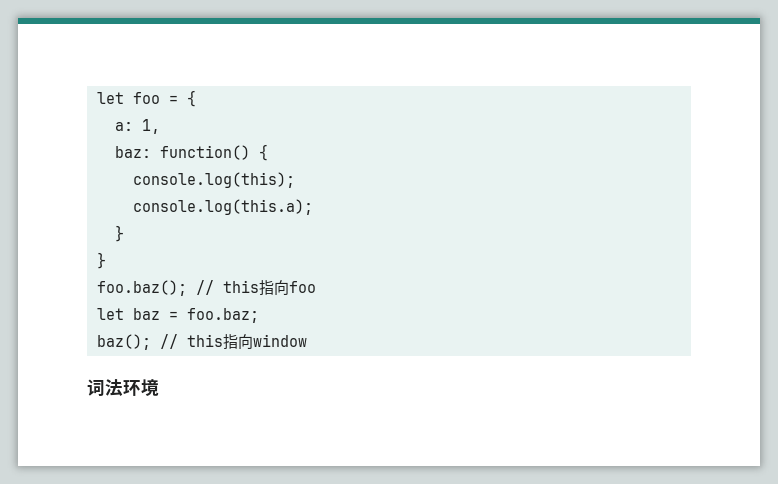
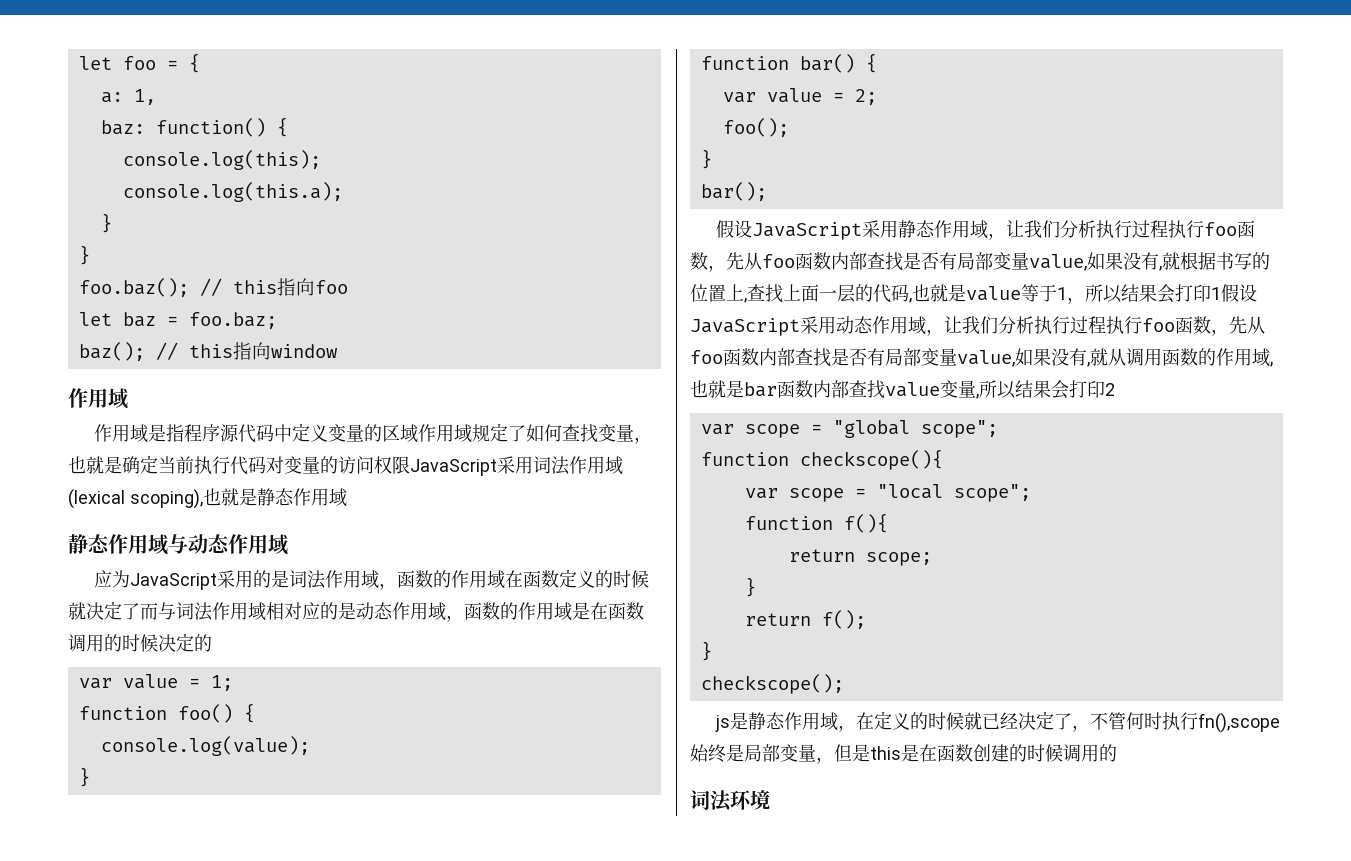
(307, 340) none -> [68,388,128,409] [93,423,652,444] [68,455,623,476] [68,488,347,509] [68,534,288,555] [93,569,649,590] [68,601,644,622] [68,633,212,652] [78,674,233,691] [78,703,255,723] [100,736,310,756] [78,767,90,787] [700,53,877,73] [722,88,877,105] [722,118,789,137] [700,149,712,169] [700,182,767,201] [715,220,1255,240] [690,252,1270,272] [690,284,1257,304] [690,316,1265,336] [690,348,1273,367] [690,380,1115,399] [700,420,998,438] [700,449,943,470] [744,484,1031,502] [744,513,888,533] [788,549,932,566] [744,577,756,597] [744,610,866,629] [700,641,712,661] [700,674,844,694] [714,711,1280,733] [690,744,1117,764] // 作用域 // 作用域是指程序源代码中定义变量的区域作用域规定了如何查找变量，也就是确定当前执行代码对变量的访问权限JavaScript采用词法作用域(lexical scoping),也就是静态作用域 // 静态作用域与动态作用域 // 应为JavaScript采用的是词法作用域，函数的作用域在函数定义的时候就决定了而与词法作用域相对应的是动态作用域，函数的作用域是在函数调用的时候决定的 // var value = 1; // function foo() { // console.log(value); // } // function bar() { // var value = 2; // foo(); // } // bar(); // 假设JavaScript采用静态作用域，让我们分析执行过程执行foo函数，先从foo函数内部查找是否有局部变量value,如果没有,就根据书写的位置上,查找上面一层的代码,也就是value等于1，所以结果会打印1假设JavaScript采用动态作用域，让我们分析执行过程执行foo函数，先从foo函数内部查找是否有局部变量value,如果没有,就从调用函数的作用域,也就是bar函数内部查找value变量,所以结果会打印2 // var scope = "global scope"; // function checkscope(){ // var scope = "local scope"; // function f(){ // return scope; // } // return f(); // } // checkscope(); // js是静态作用域，在定义的时候就已经决定了，不管何时执行fn(),scope始终是局部变量，但是this是在函数创建的时候调用的

